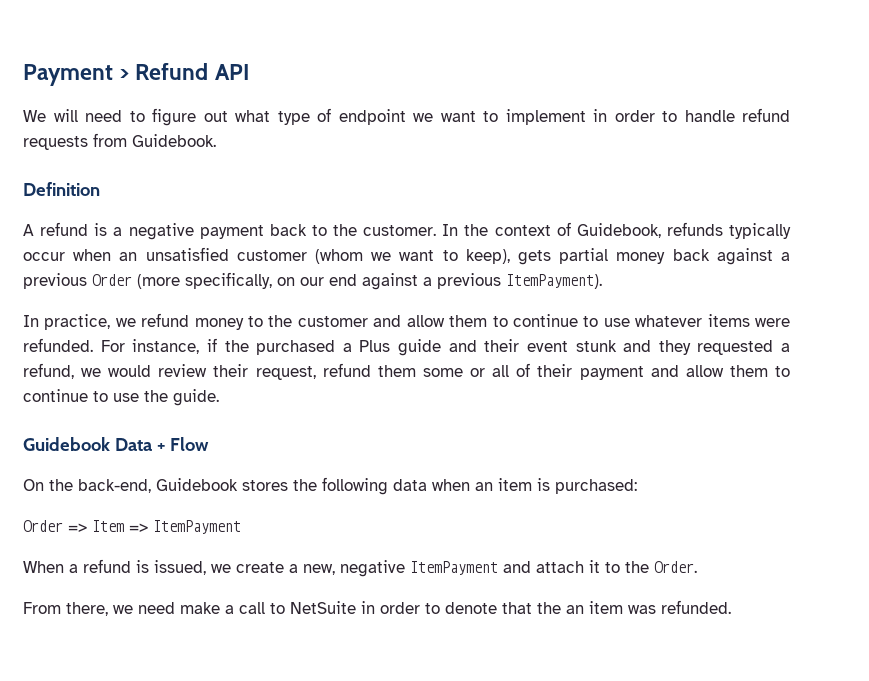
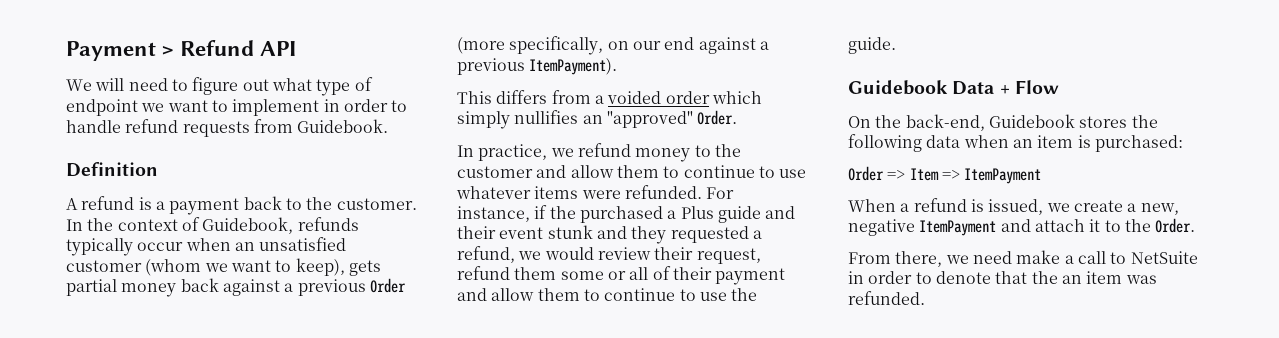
[128,223,194,240] negative -> (165, 205) none
(602, 281) none -> [457,90,762,104] [457,110,738,129] // This differs from a voided order which simply nullifies an "approved" Order.

